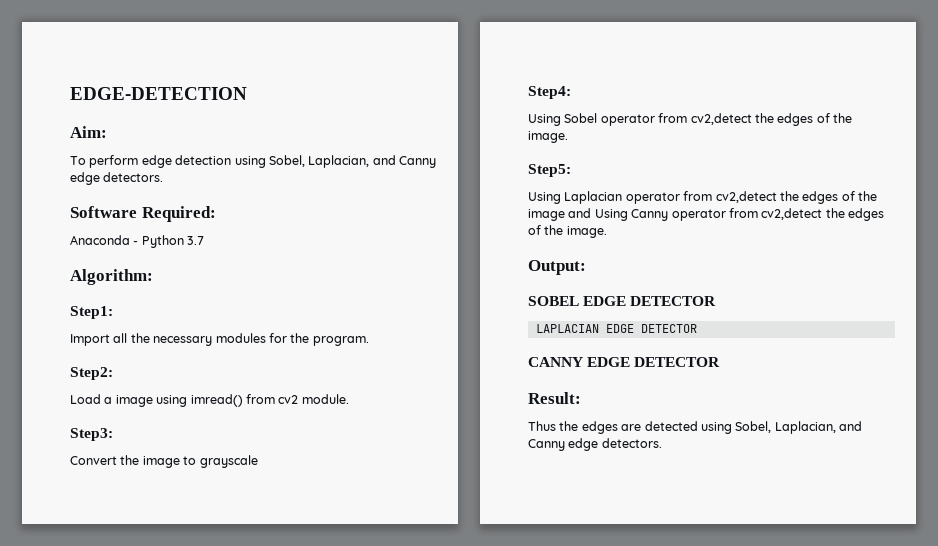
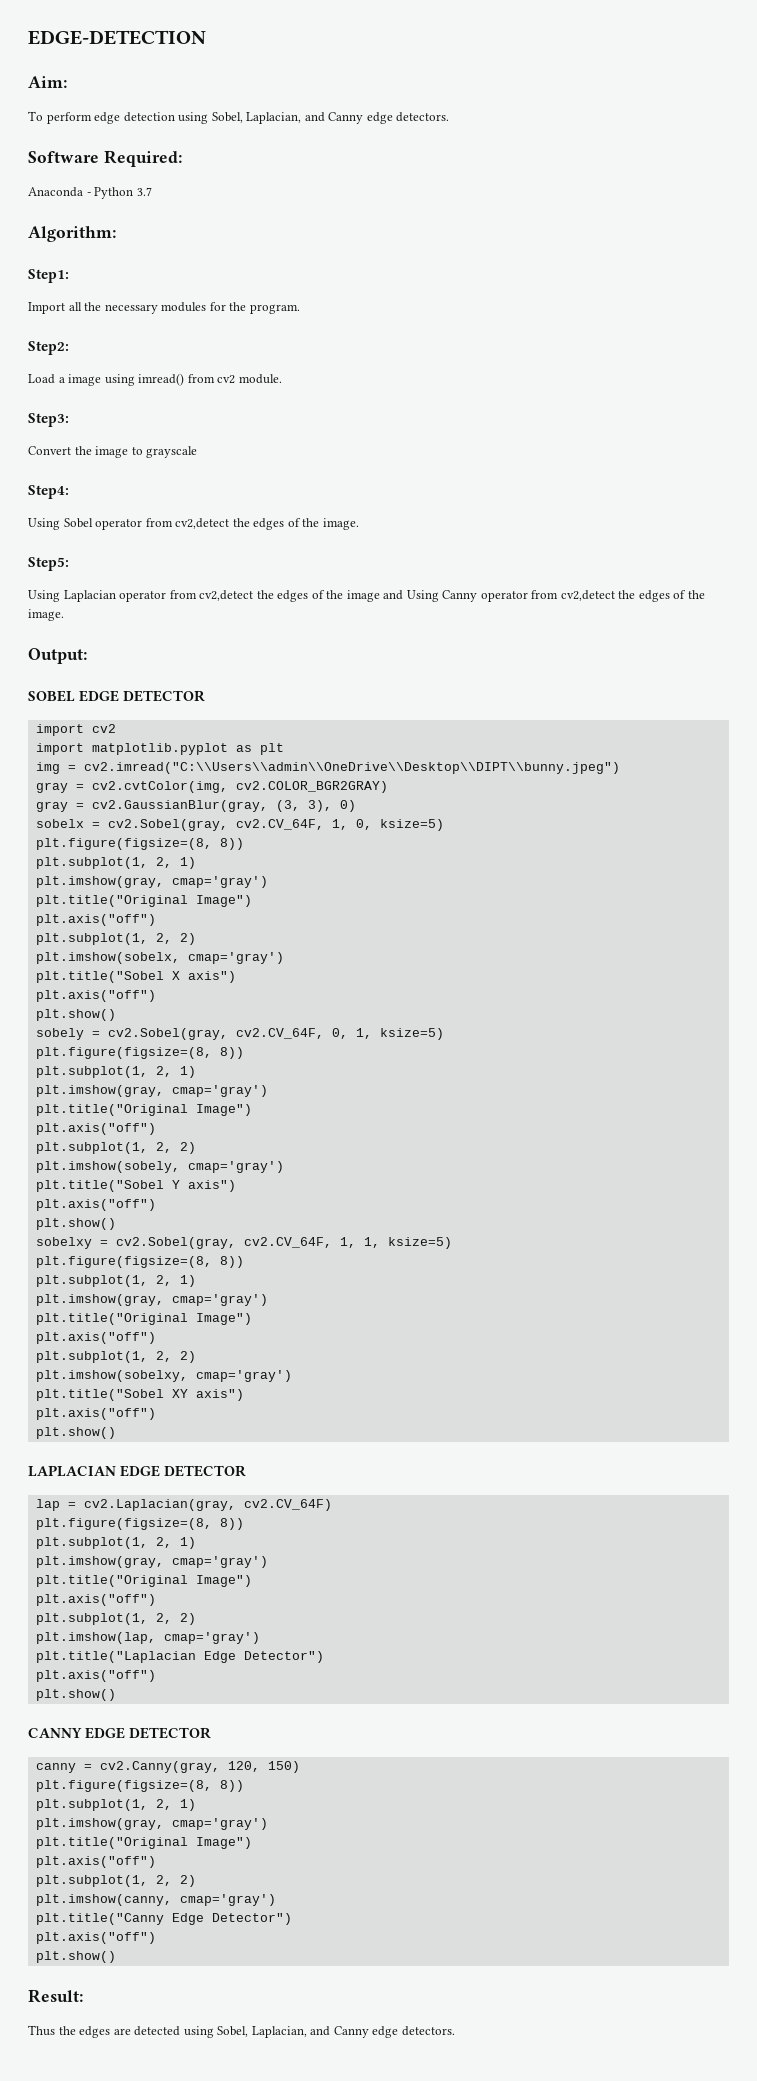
[535,324,697,333] [528,357,721,367] LAPLACIAN EDGE DETECTOR // CANNY EDGE DETECTOR -> [35,724,116,736] [35,743,284,755] [35,762,620,774] [35,781,388,793] [35,800,356,812] [35,819,444,831] [35,838,244,850] [35,857,196,869] [35,876,268,888] [35,895,252,907] [35,914,156,926] [35,933,196,945] [35,952,284,964] [35,971,236,983] [35,990,156,1002] [35,1009,116,1021] [35,1028,444,1040] [35,1047,244,1059] [35,1066,196,1078] [35,1085,268,1097] [35,1104,252,1116] [35,1123,156,1135] [35,1142,196,1154] [35,1161,284,1173] [35,1180,236,1192] [35,1199,156,1211] [35,1218,116,1230] [35,1237,452,1249] [35,1256,244,1268] [35,1275,196,1287] [35,1294,268,1306] [35,1313,252,1325] [35,1332,156,1344] [35,1351,196,1363] [35,1370,292,1382] [35,1389,244,1401] [35,1408,156,1420] [35,1427,116,1439] [28,1465,247,1477] [35,1499,332,1511] [35,1518,244,1530] [35,1537,196,1549] [35,1556,268,1568] [35,1575,252,1587] [35,1594,156,1606] [35,1613,196,1625] [35,1632,260,1644] [35,1651,324,1663] [35,1670,156,1682] [35,1689,116,1701] [28,1727,212,1739] [35,1761,300,1773] [35,1780,244,1792] [35,1799,196,1811] [35,1818,268,1830] [35,1837,252,1849] [35,1856,156,1868] [35,1875,196,1887] [35,1894,276,1906] [35,1913,292,1925] [35,1932,156,1944] [35,1951,116,1963] import cv2 // import matplotlib.pyplot as plt // img = cv2.imread("C:\\Users\\admin\\OneDrive\\Desktop\\DIPT\\bunny.jpeg") // gray = cv2.cvtColor(img, cv2.COLOR_BGR2GRAY) // gray = cv2.GaussianBlur(gray, (3, 3), 0) // sobelx = cv2.Sobel(gray, cv2.CV_64F, 1, 0, ksize=5) // plt.figure(figsize=(8, 8)) // plt.subplot(1, 2, 1) // plt.imshow(gray, cmap='gray') // plt.title("Original Image") // plt.axis("off") // plt.subplot(1, 2, 2) // plt.imshow(sobelx, cmap='gray') // plt.title("Sobel X axis") // plt.axis("off") // plt.show() // sobely = cv2.Sobel(gray, cv2.CV_64F, 0, 1, ksize=5) // plt.figure(figsize=(8, 8)) // plt.subplot(1, 2, 1) // plt.imshow(gray, cmap='gray') // plt.title("Original Image") // plt.axis("off") // plt.subplot(1, 2, 2) // plt.imshow(sobely, cmap='gray') // plt.title("Sobel Y axis") // plt.axis("off") // plt.show() // sobelxy = cv2.Sobel(gray, cv2.CV_64F, 1, 1, ksize=5) // plt.figure(figsize=(8, 8)) // plt.subplot(1, 2, 1) // plt.imshow(gray, cmap='gray') // plt.title("Original Image") // plt.axis("off") // plt.subplot(1, 2, 2) // plt.imshow(sobelxy, cmap='gray') // plt.title("Sobel XY axis") // plt.axis("off") // plt.show() // LAPLACIAN EDGE DETECTOR // lap = cv2.Laplacian(gray, cv2.CV_64F) // plt.figure(figsize=(8, 8)) // plt.subplot(1, 2, 1) // plt.imshow(gray, cmap='gray') // plt.title("Original Image") // plt.axis("off") // plt.subplot(1, 2, 2) // plt.imshow(lap, cmap='gray') // plt.title("Laplacian Edge Detector") // plt.axis("off") // plt.show() // CANNY EDGE DETECTOR // canny = cv2.Canny(gray, 120, 150) // plt.figure(figsize=(8, 8)) // plt.subplot(1, 2, 1) // plt.imshow(gray, cmap='gray') // plt.title("Original Image") // plt.axis("off") // plt.subplot(1, 2, 2) // plt.imshow(canny, cmap='gray') // plt.title("Canny Edge Detector") // plt.axis("off") // plt.show()

